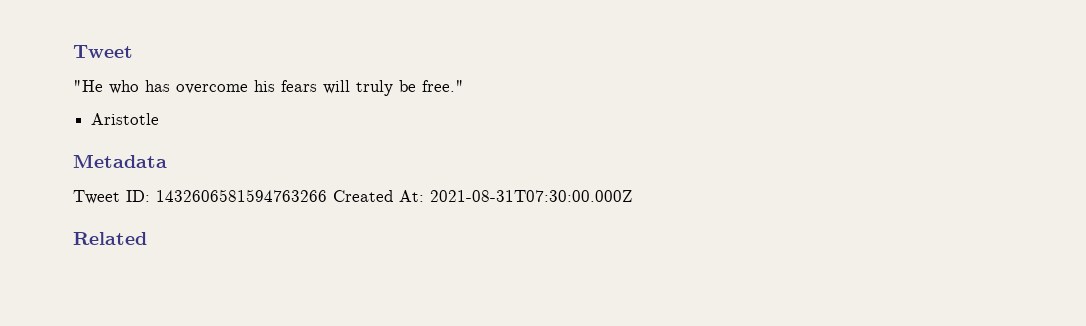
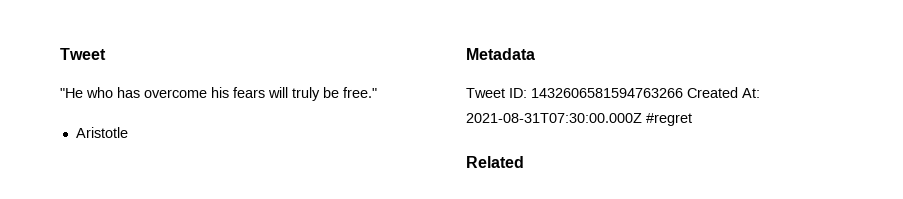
(632, 196) none -> [646,113,692,126] #regret

